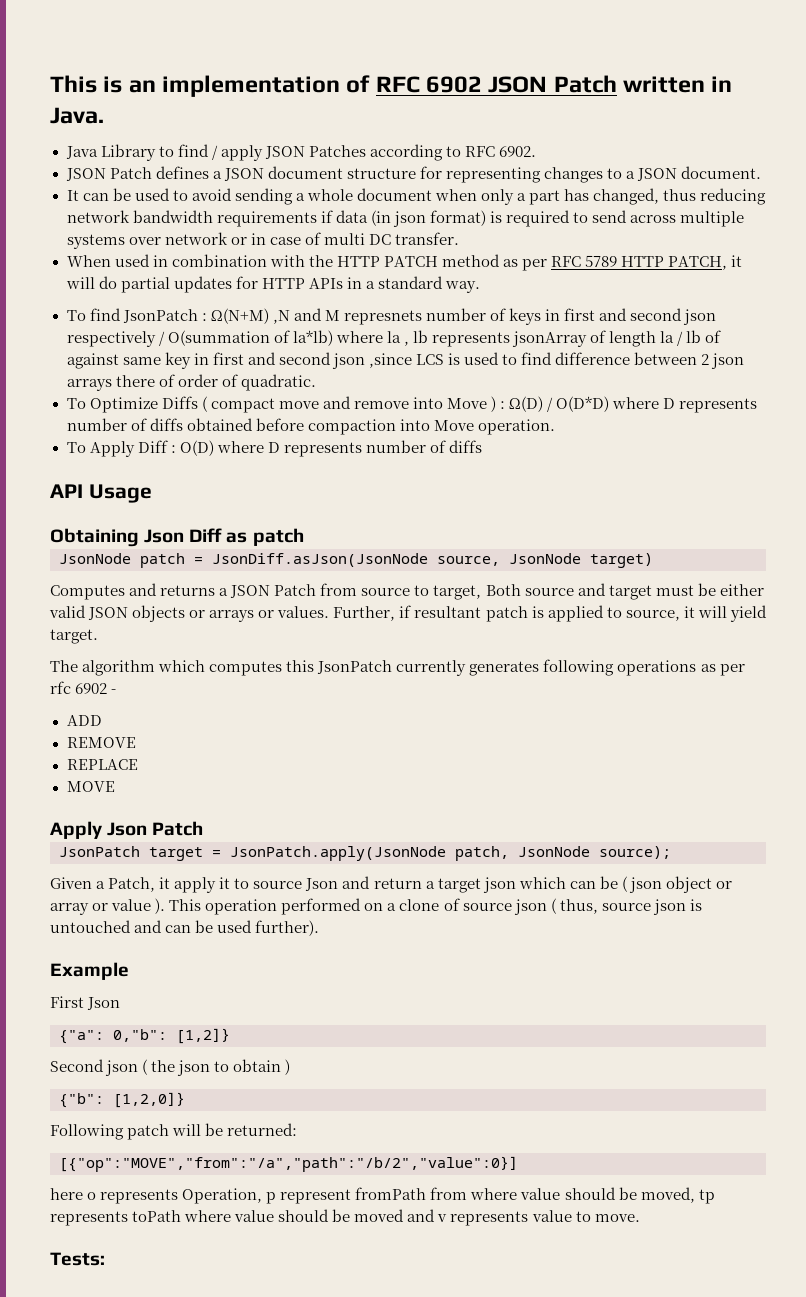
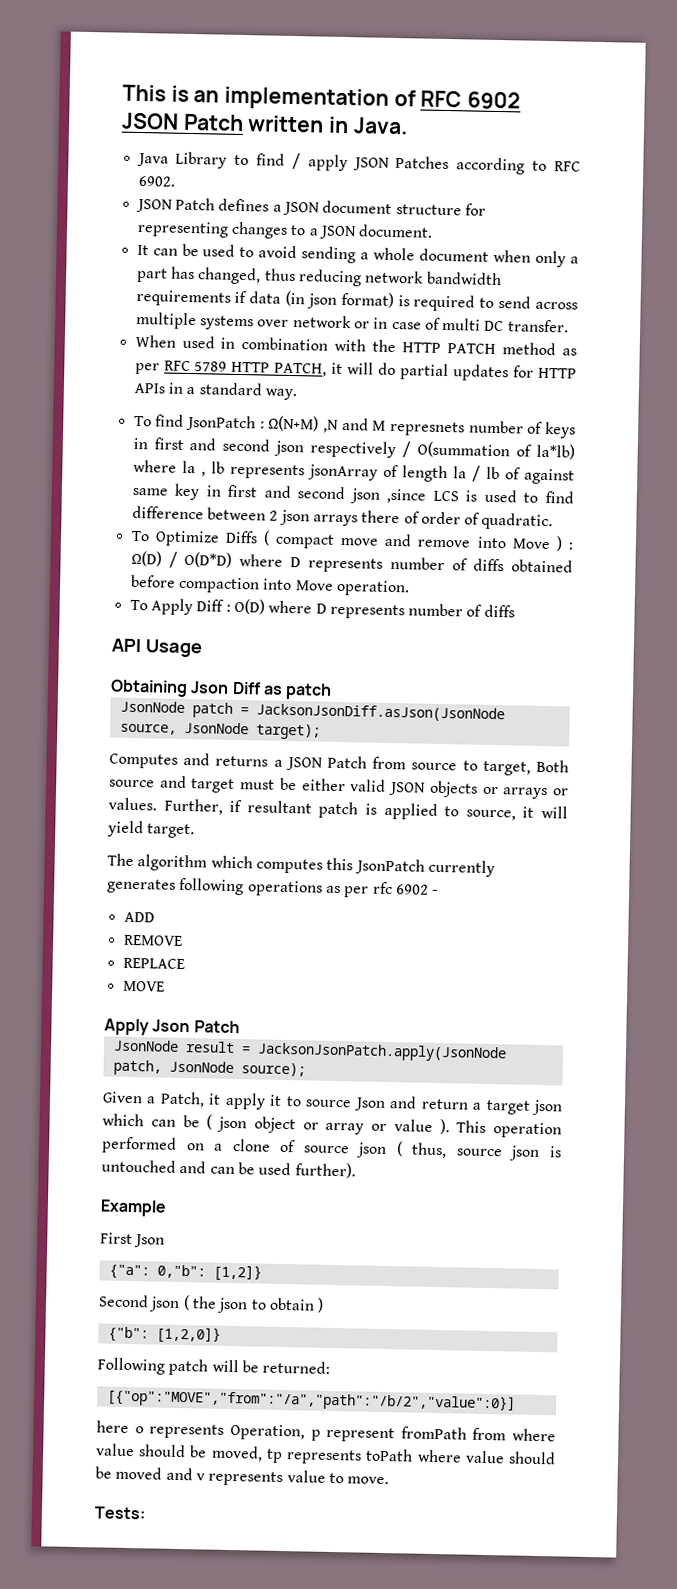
[212,553,428,567] JsonDiff.asJson(JsonNode -> [255,703,505,723] JacksonJsonDiff.asJson(JsonNode
[590,553,653,568] target) -> [255,723,321,740] target);
[59,846,446,861] JsonPatch target = JsonPatch.apply(JsonNode -> [112,1039,507,1063] JsonNode result = JacksonJsonPatch.apply(JsonNode

